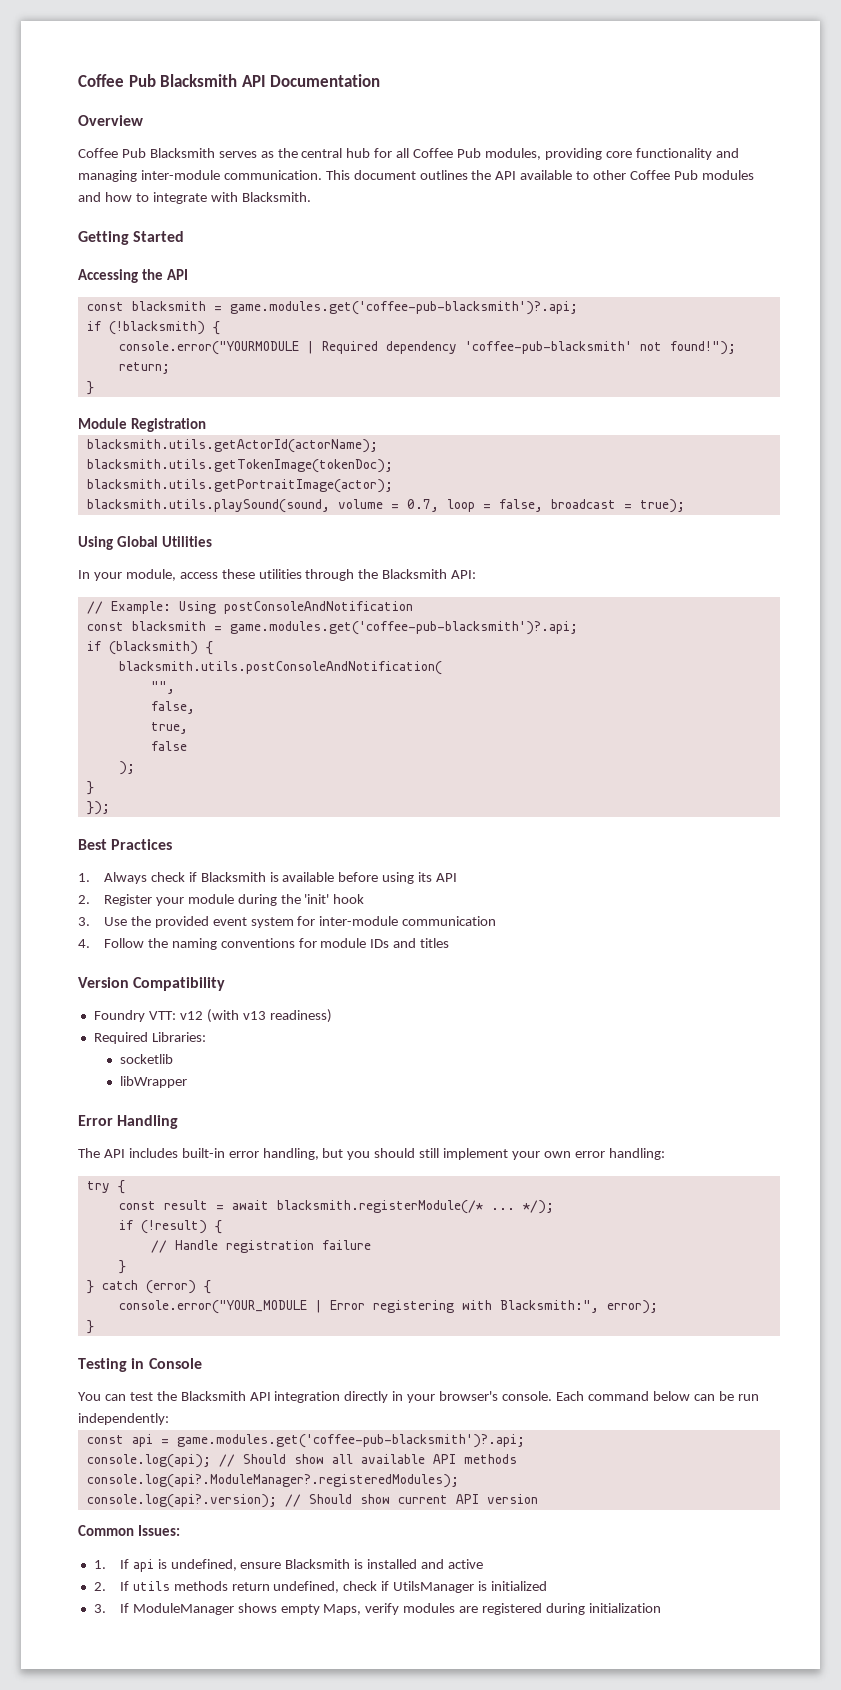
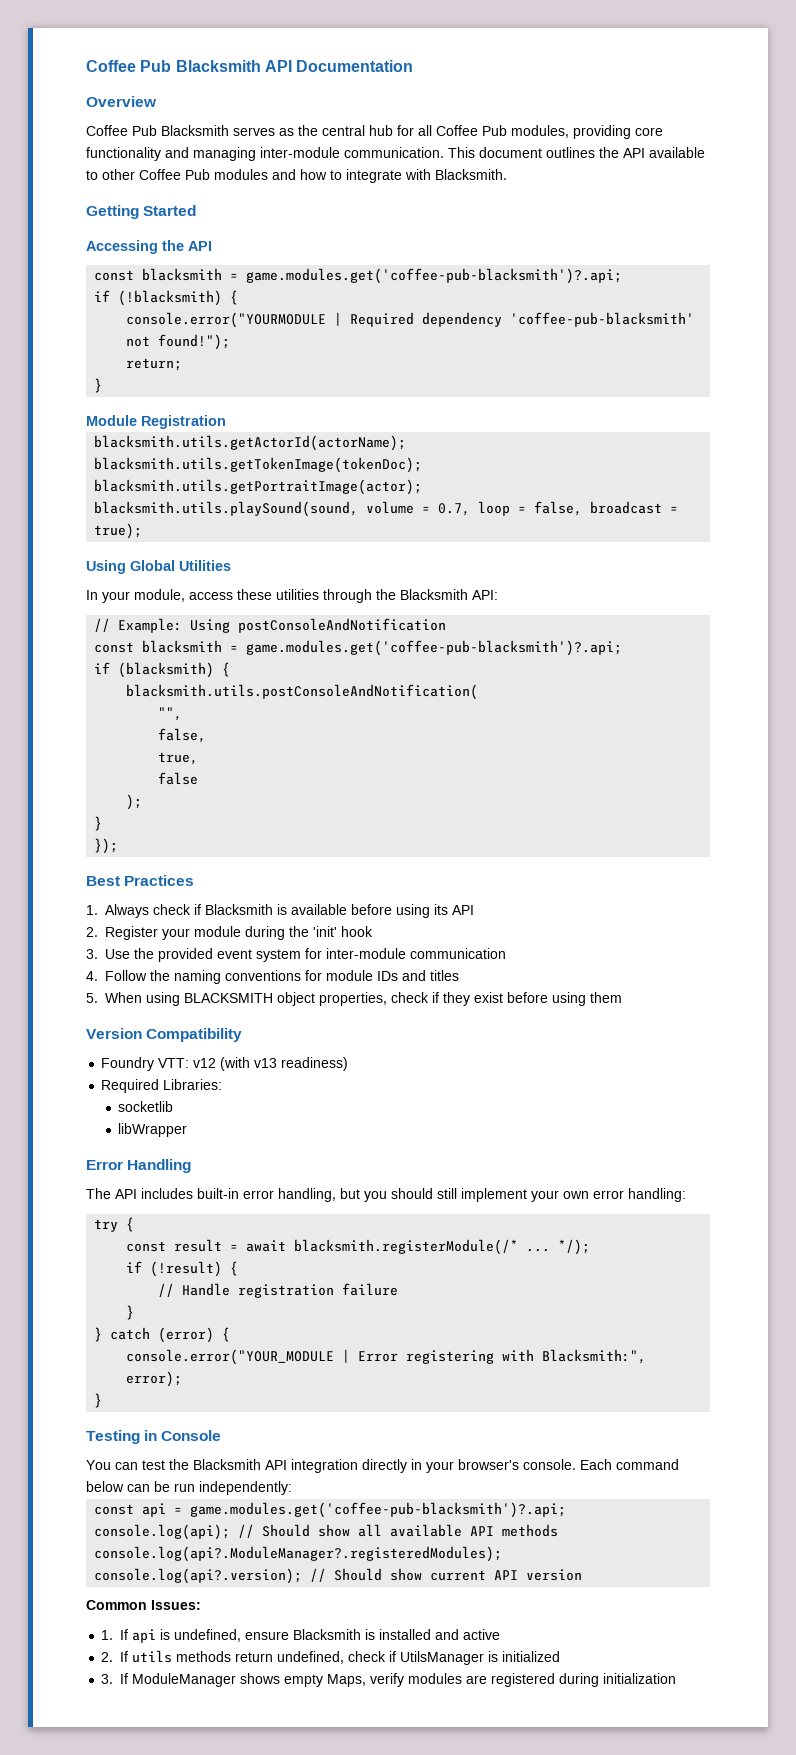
(450, 943) none -> [86,992,622,1006] // 5. When using BLACKSMITH object properties, check if they exist before using them

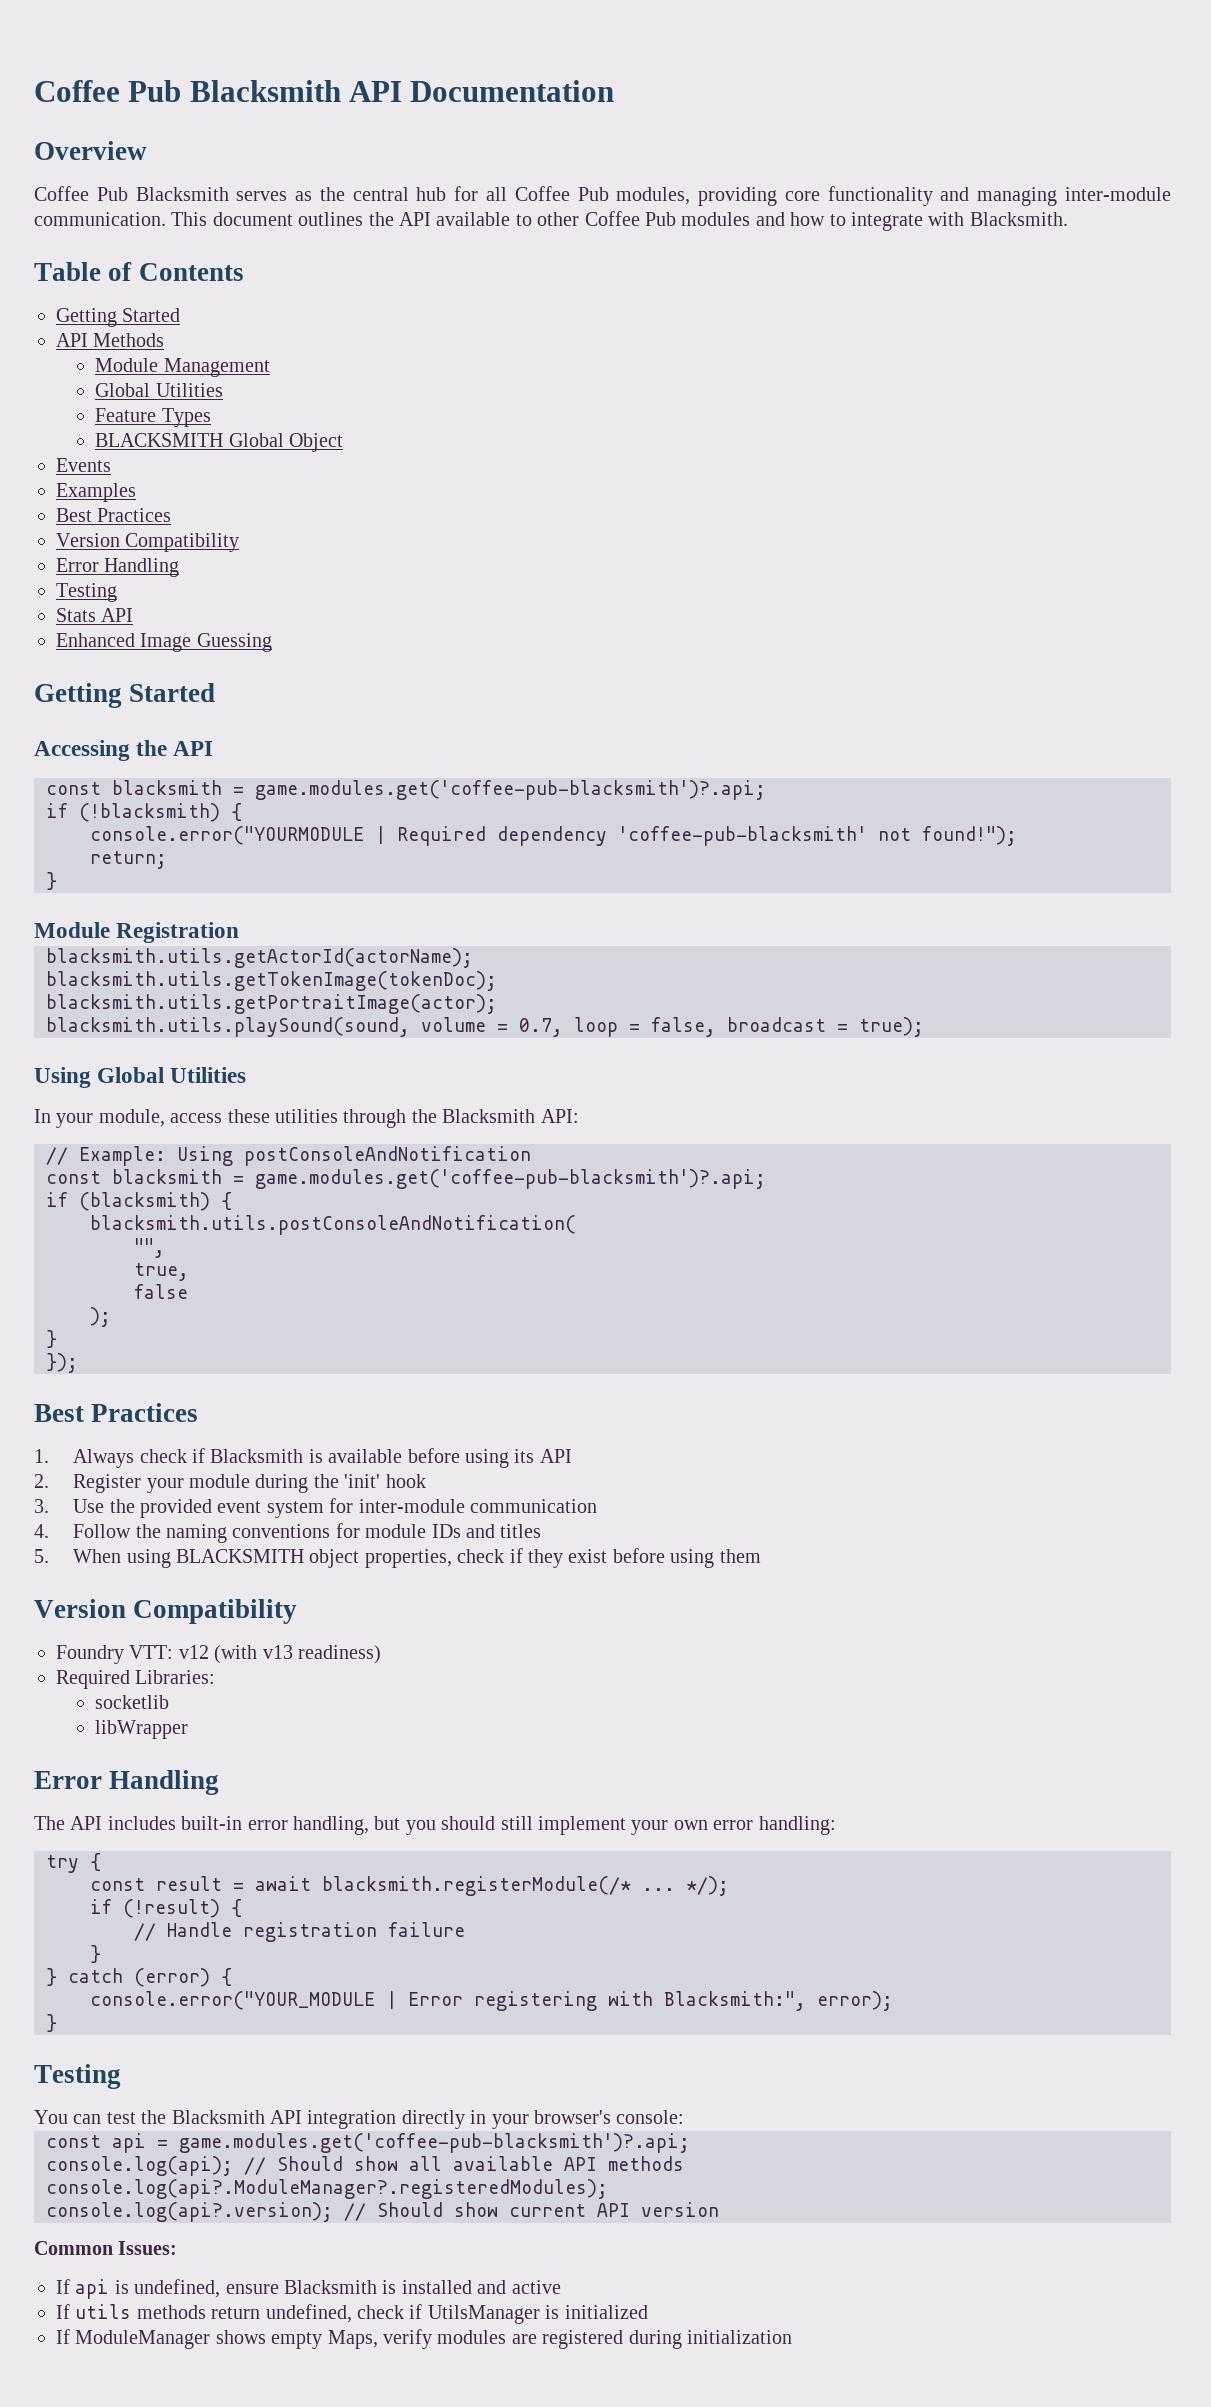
(507, 174) none -> [34,262,244,281] [56,308,181,327] [56,333,165,347] [95,358,270,377] [95,383,223,397] [95,408,211,427] [95,433,343,452] [56,458,111,472] [56,483,136,502] [56,508,172,522] [56,533,240,552] [56,558,180,577] [56,583,117,602] [56,608,134,622] [56,633,272,652] // Table of Contents // Getting Started // API Methods // Module Management // Global Utilities // Feature Types // BLACKSMITH Global Object // Events // Examples // Best Practices // Version Compatibility // Error Handling // Testing // Stats API // Enhanced Image Guessing
[158,728,207,743] // false, -> (165, 1248) none
[144,1430,222,1441] in Console -> (121, 2076) none
[523,1459,679,1470] [86,1481,292,1495] console. Each command below can be run independently: -> [616,2110,685,2124] console:
[101,1630,114,1640] 1. -> (178, 2248) none
[101,1652,114,1662] 2. -> (561, 2287) none
[101,1674,114,1684] 3. -> (648, 2312) none

